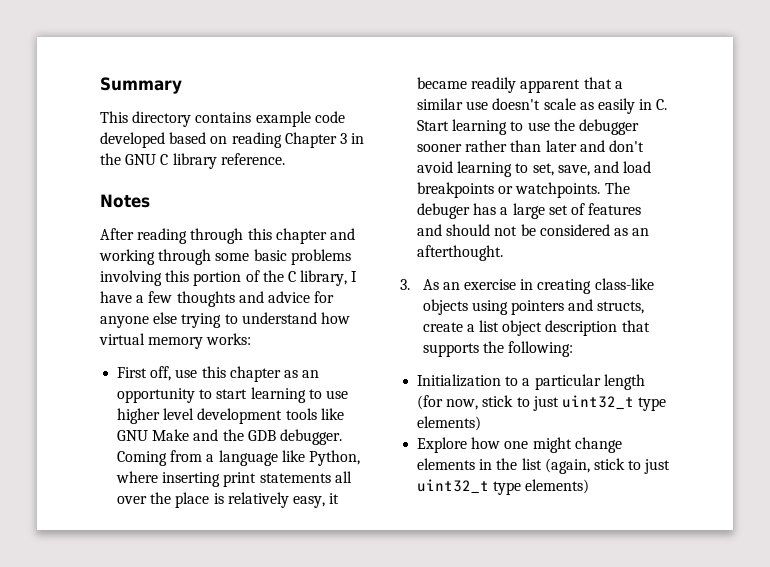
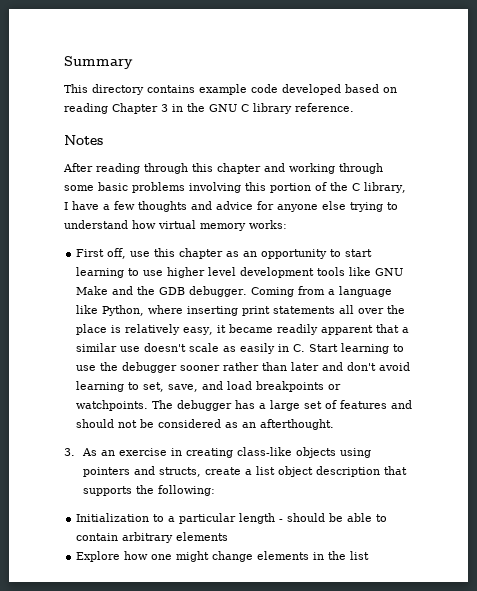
[417,203,471,219] debuger -> [177,400,233,411] debugger
[417,395,667,411] [417,416,482,431] (for now, stick to just uint32_t type elements) -> [279,513,388,522] [76,532,229,543] - should be able to contain arbitrary elements
[544,458,671,474] [417,479,590,495] (again, stick to just uint32_t type elements) -> (370, 555) none

